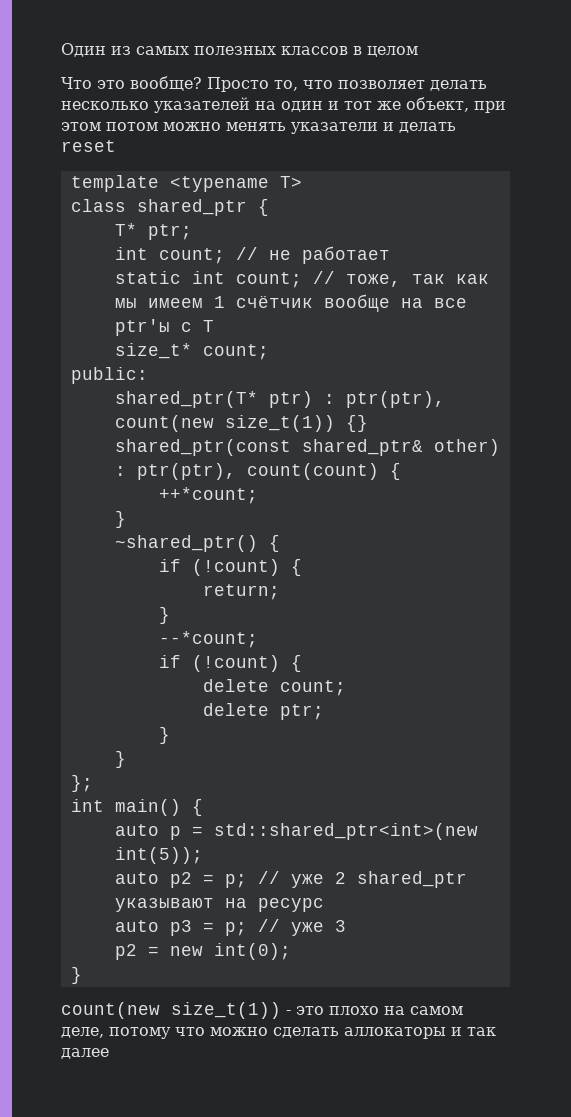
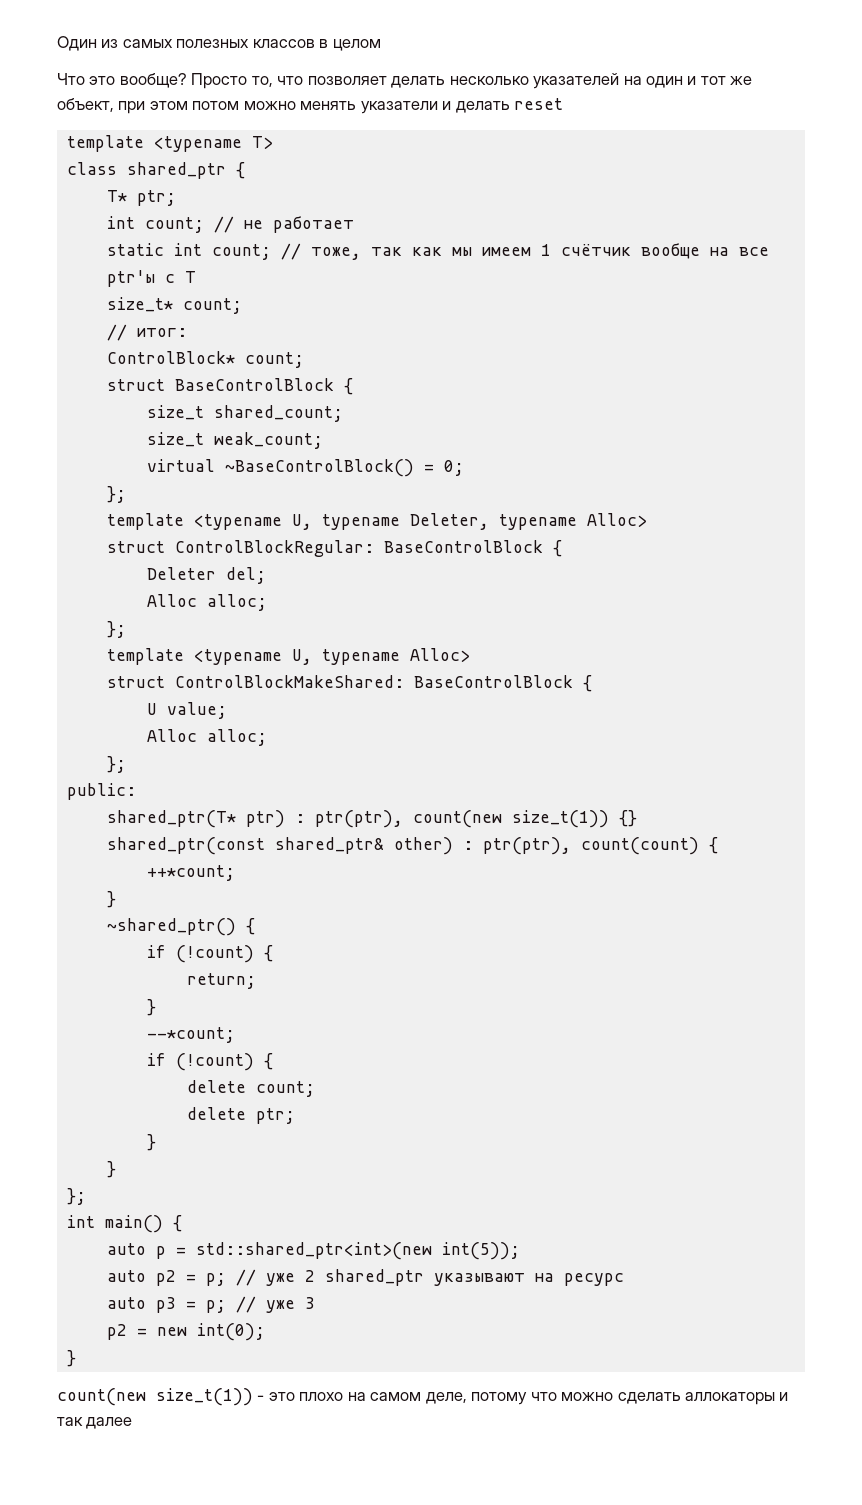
(269, 352) none -> [106,324,187,341] [106,351,304,368] [106,378,353,395] [146,405,343,422] [146,432,323,449] [146,459,464,477] [106,486,126,503] [106,513,647,530] [106,540,562,557] [146,567,266,584] [146,594,267,611] [106,621,126,638] [106,648,470,665] [106,675,592,692] [146,702,227,719] [146,729,267,746] [106,756,126,773] // // итог: // ControlBlock* count; // struct BaseControlBlock { // size_t shared_count; // size_t weak_count; // virtual ~BaseControlBlock() = 0; // }; // template <typename U, typename Deleter, typename Alloc> // struct ControlBlockRegular: BaseControlBlock { // Deleter del; // Alloc alloc; // }; // template <typename U, typename Alloc> // struct ControlBlockMakeShared: BaseControlBlock { // U value; // Alloc alloc; // };

